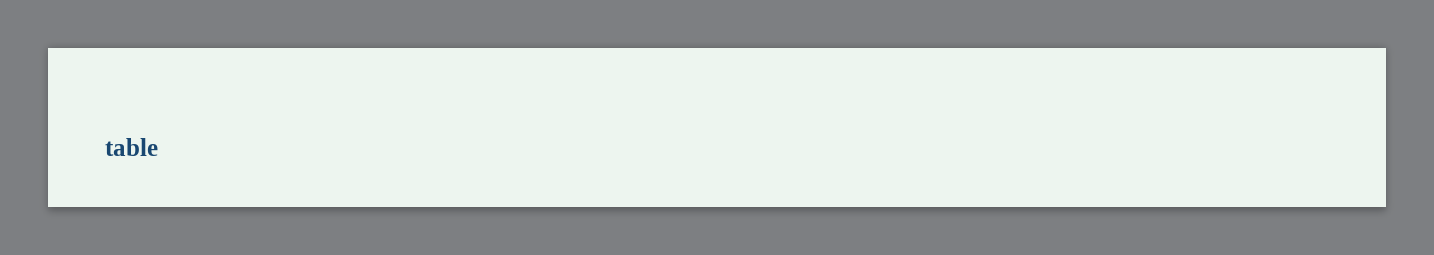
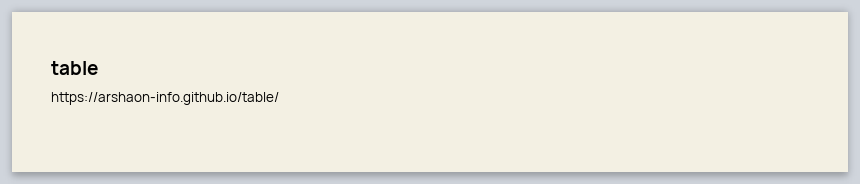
(158, 147) none -> [51,92,279,105] // https://arshaon-info.github.io/table/

